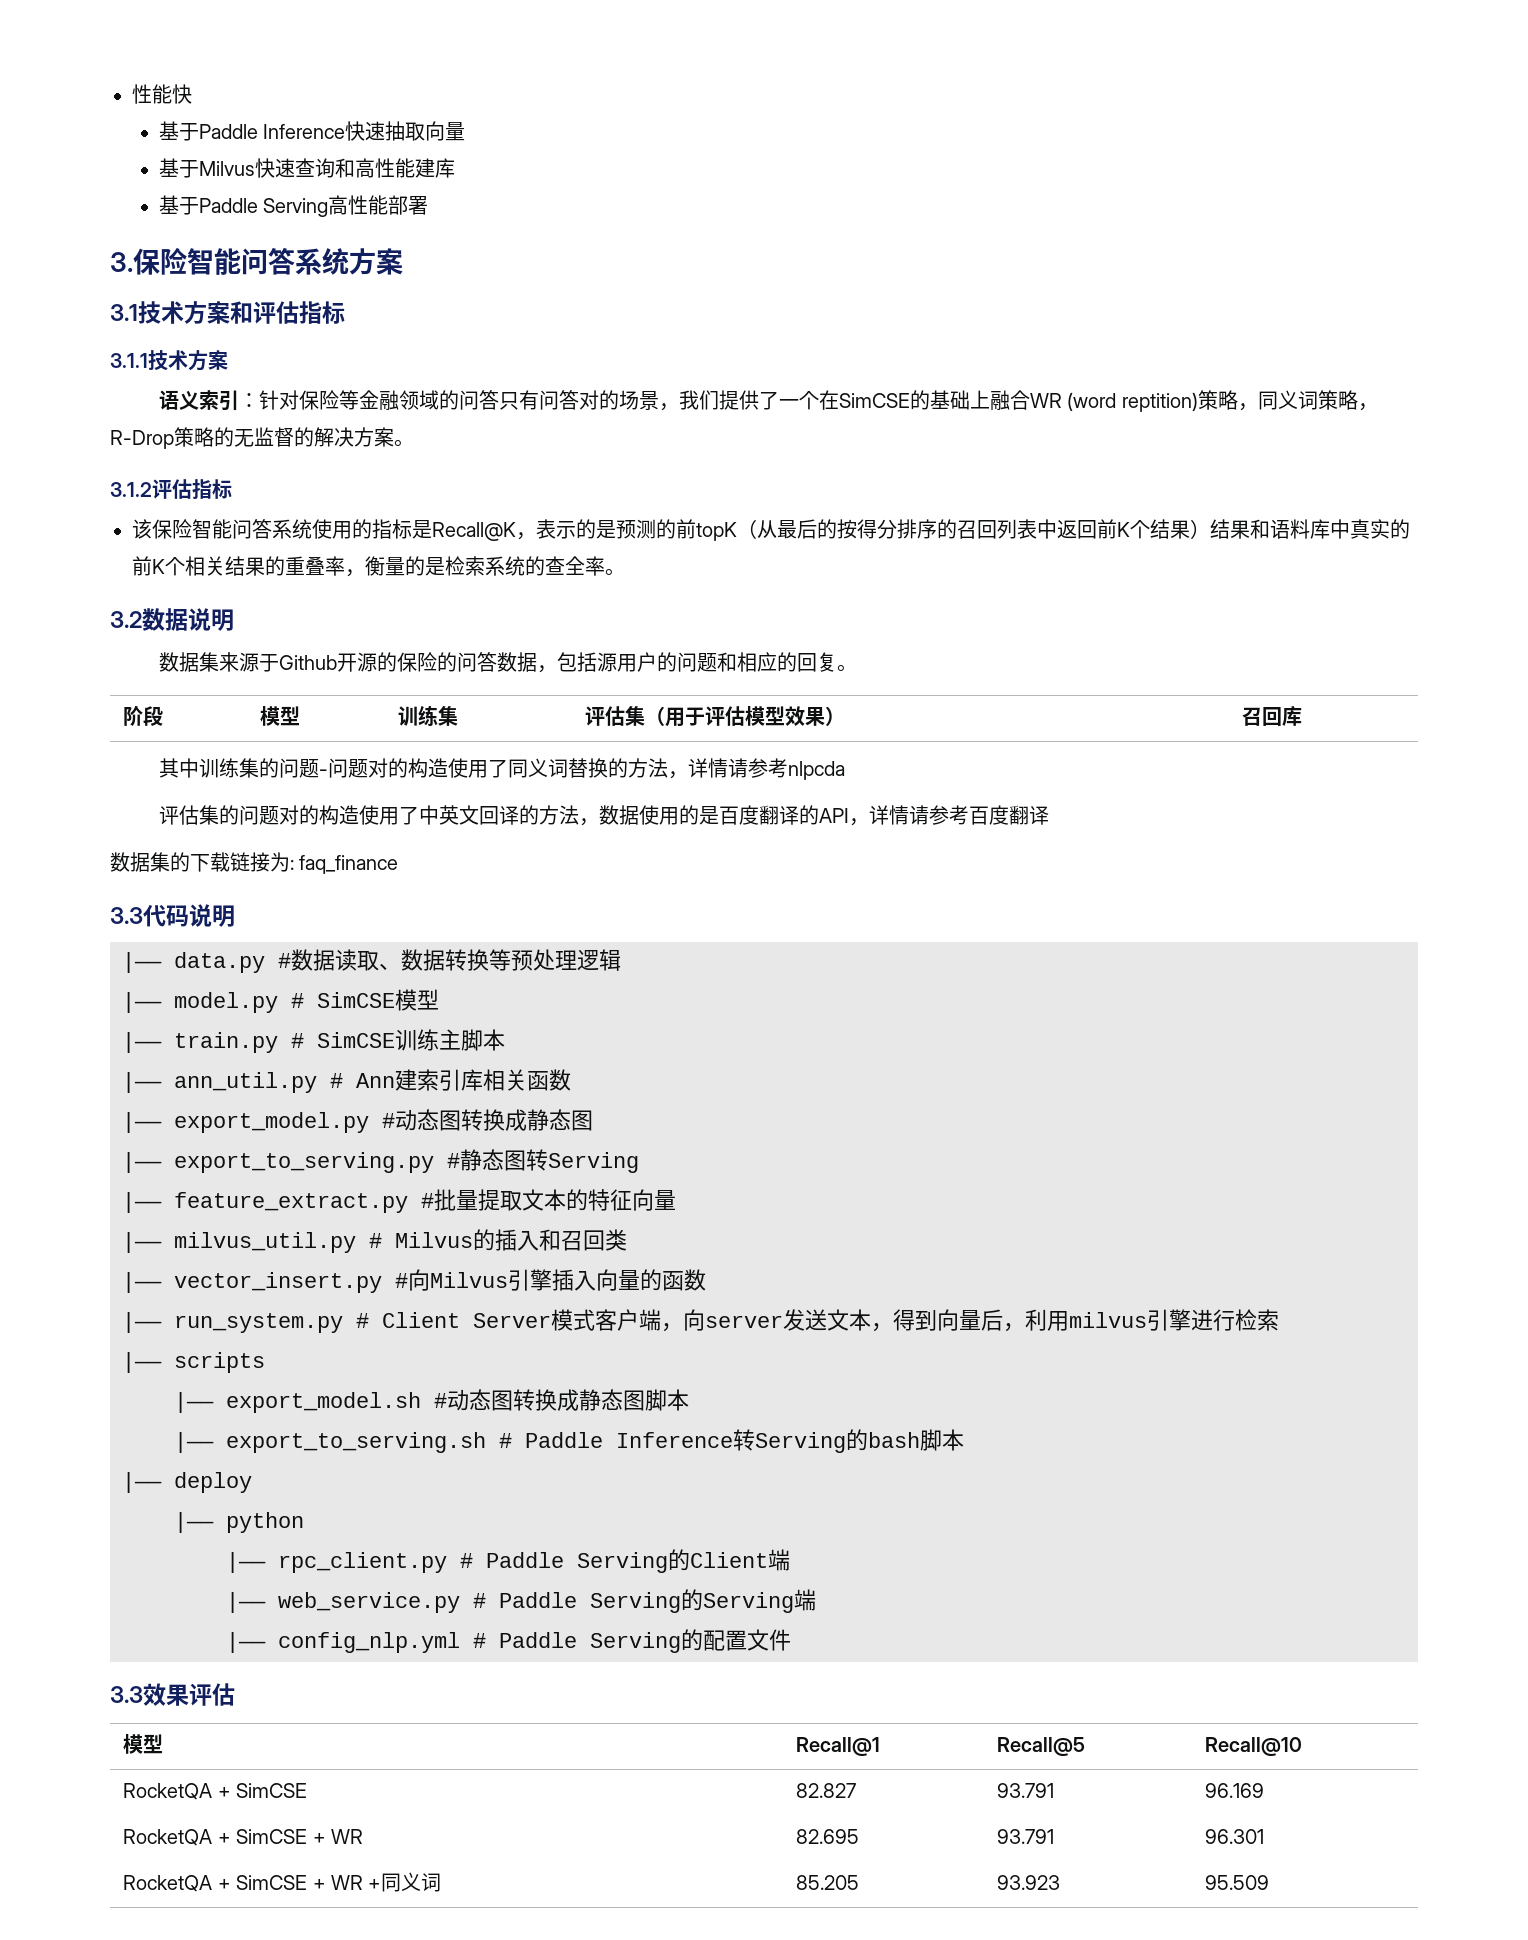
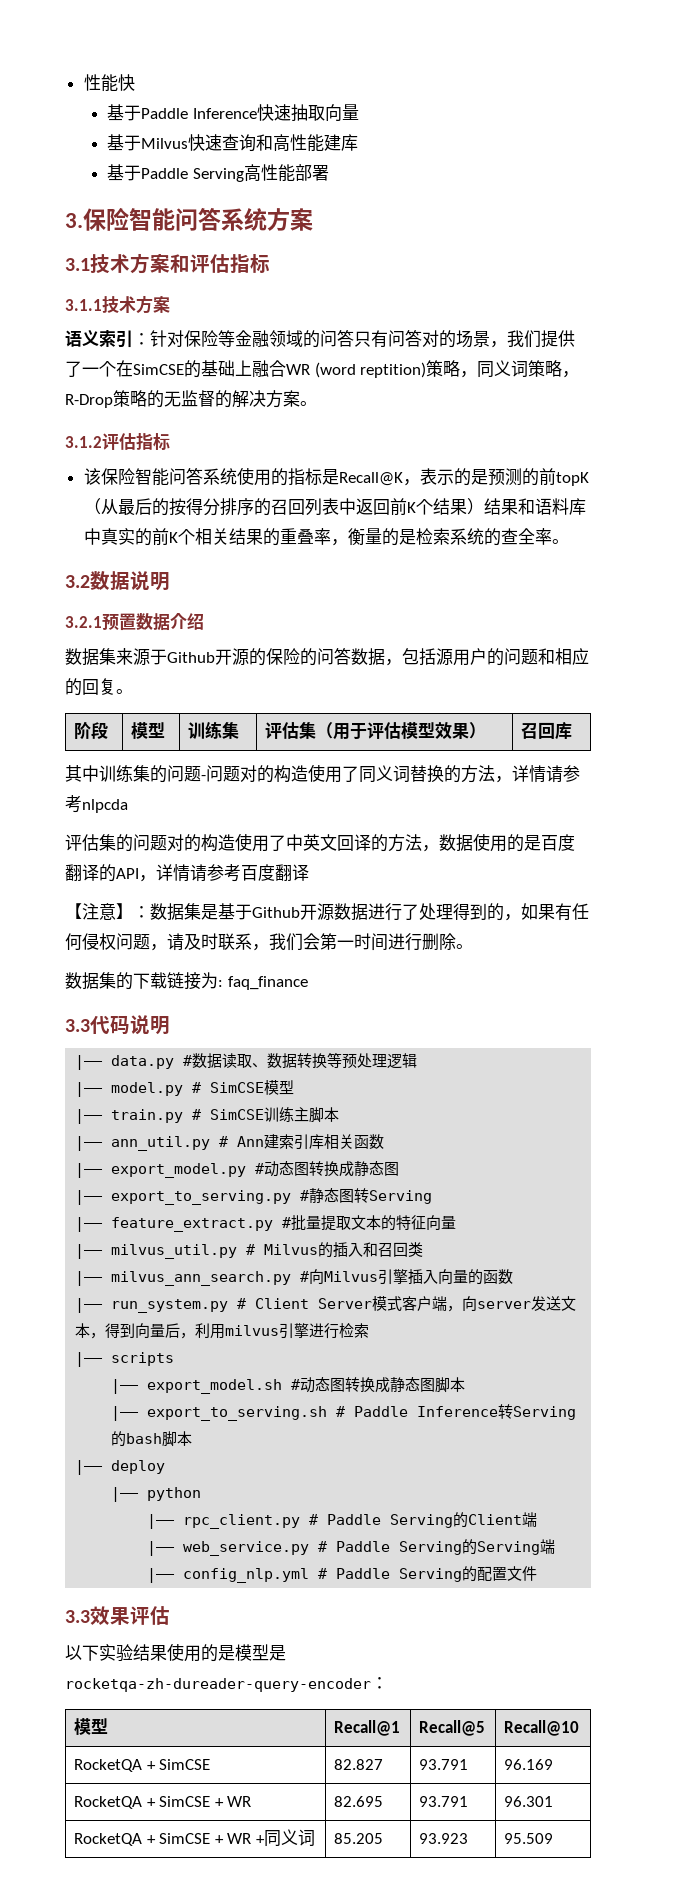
(234, 620) none -> [65,613,204,631] // 3.2.1预置数据介绍
(1050, 815) none -> [65,903,589,921] [65,933,473,951] // 【注意】：数据集是基于Github开源数据进行了处理得到的，如果有任何侵权问题，请及时联系，我们会第一时间进行删除。
[174,1272,382,1293] vector_insert.py -> [111,1271,292,1286] milvus_ann_search.py
(235, 1694) none -> [65,1643,286,1662] [65,1677,388,1692] // 以下实验结果使用的是模型是rocketqa-zh-dureader-query-encoder：

